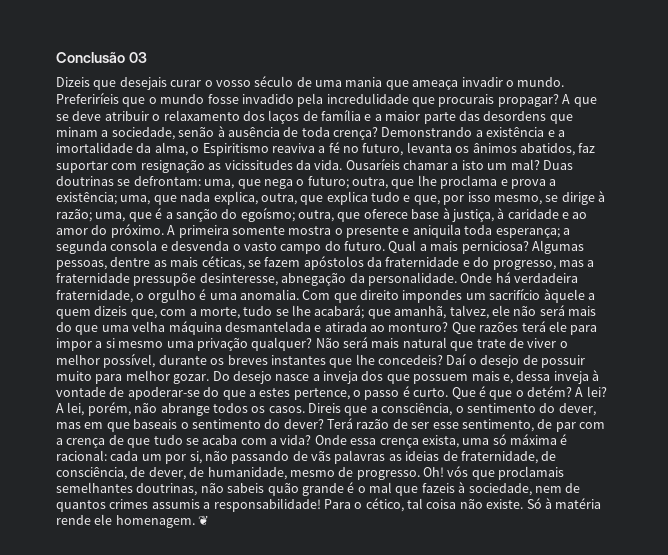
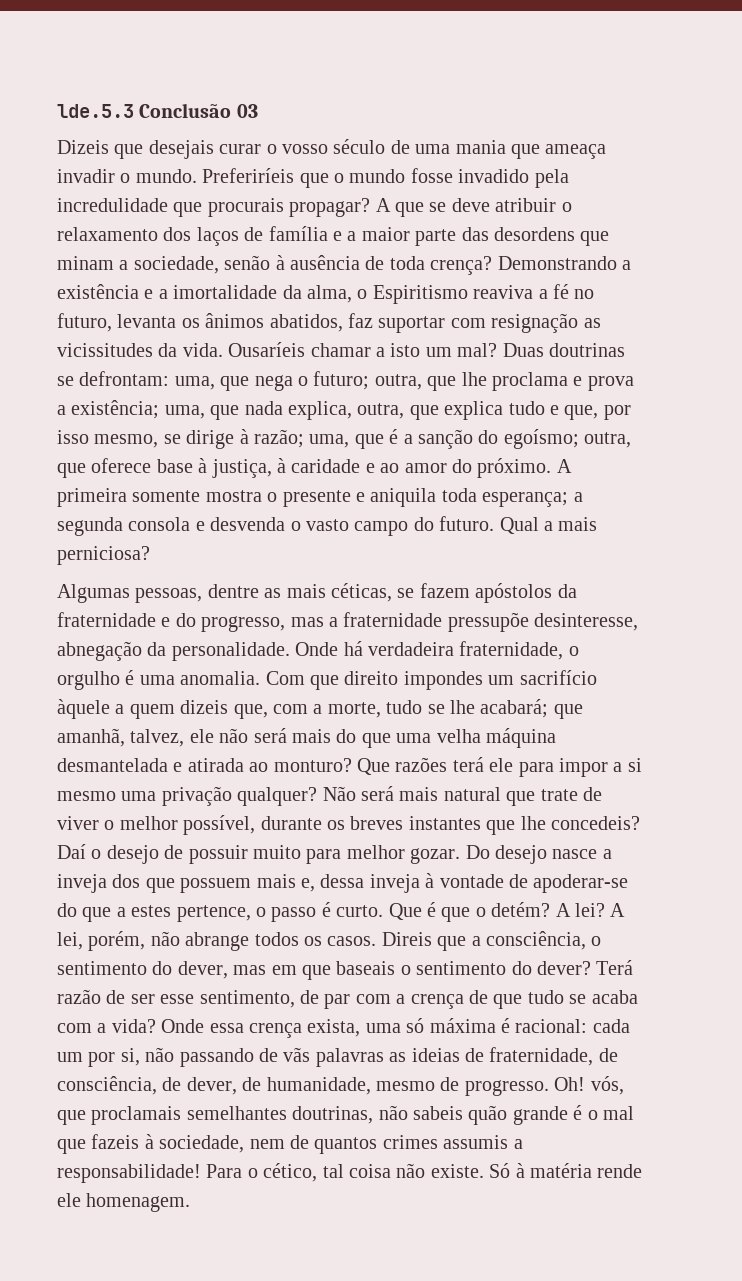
(56, 57) none -> [57,104,134,118] lde.5.3
(529, 247) none -> (150, 555) //
[447,466,469,477] vós -> [590,1076,624,1095] vós,
[198,515,210,525] ❦ -> (191, 1202) none

